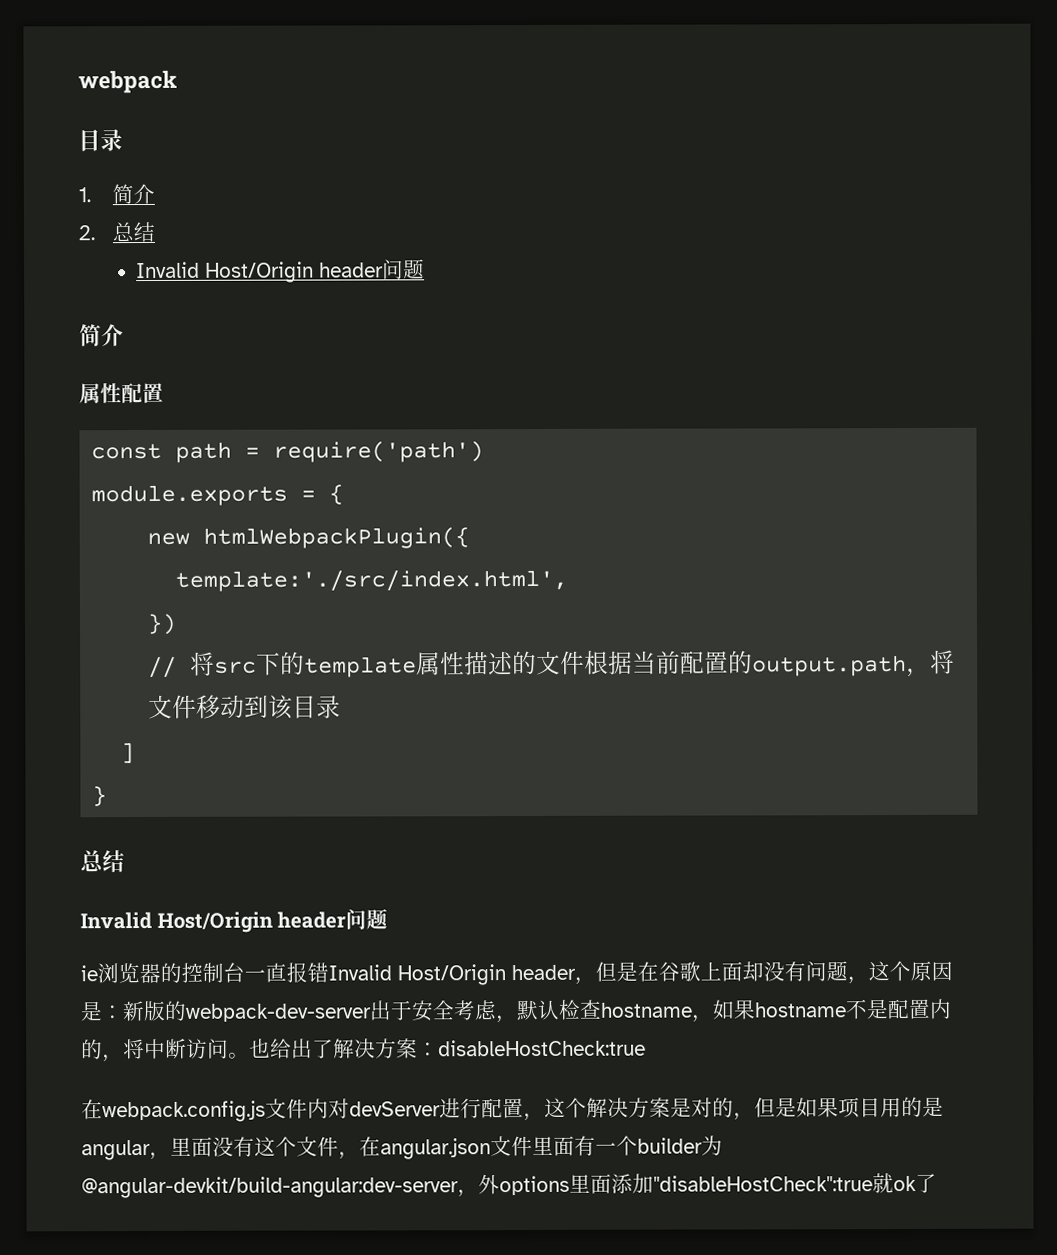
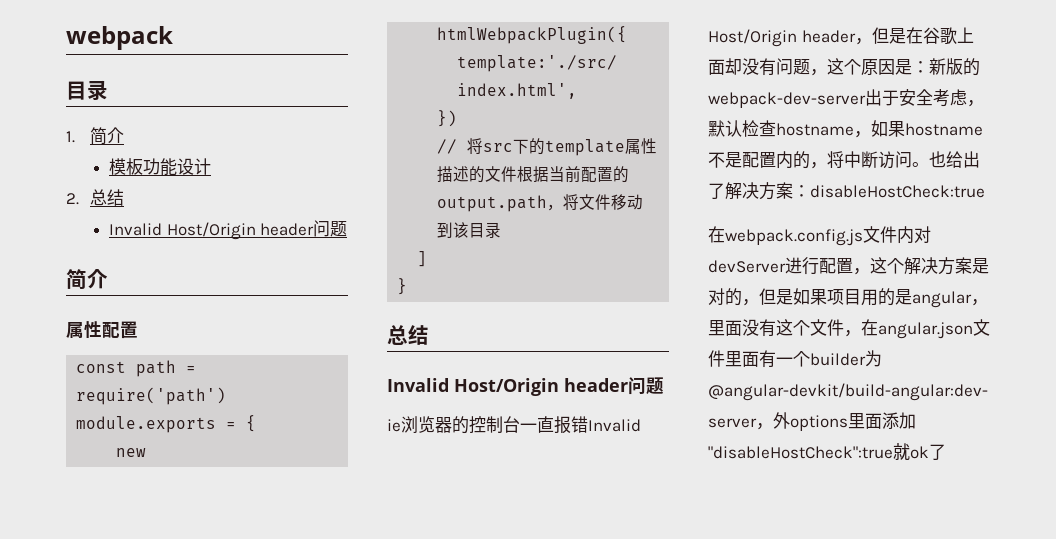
(156, 194) none -> [109,158,212,176] // 模板功能设计

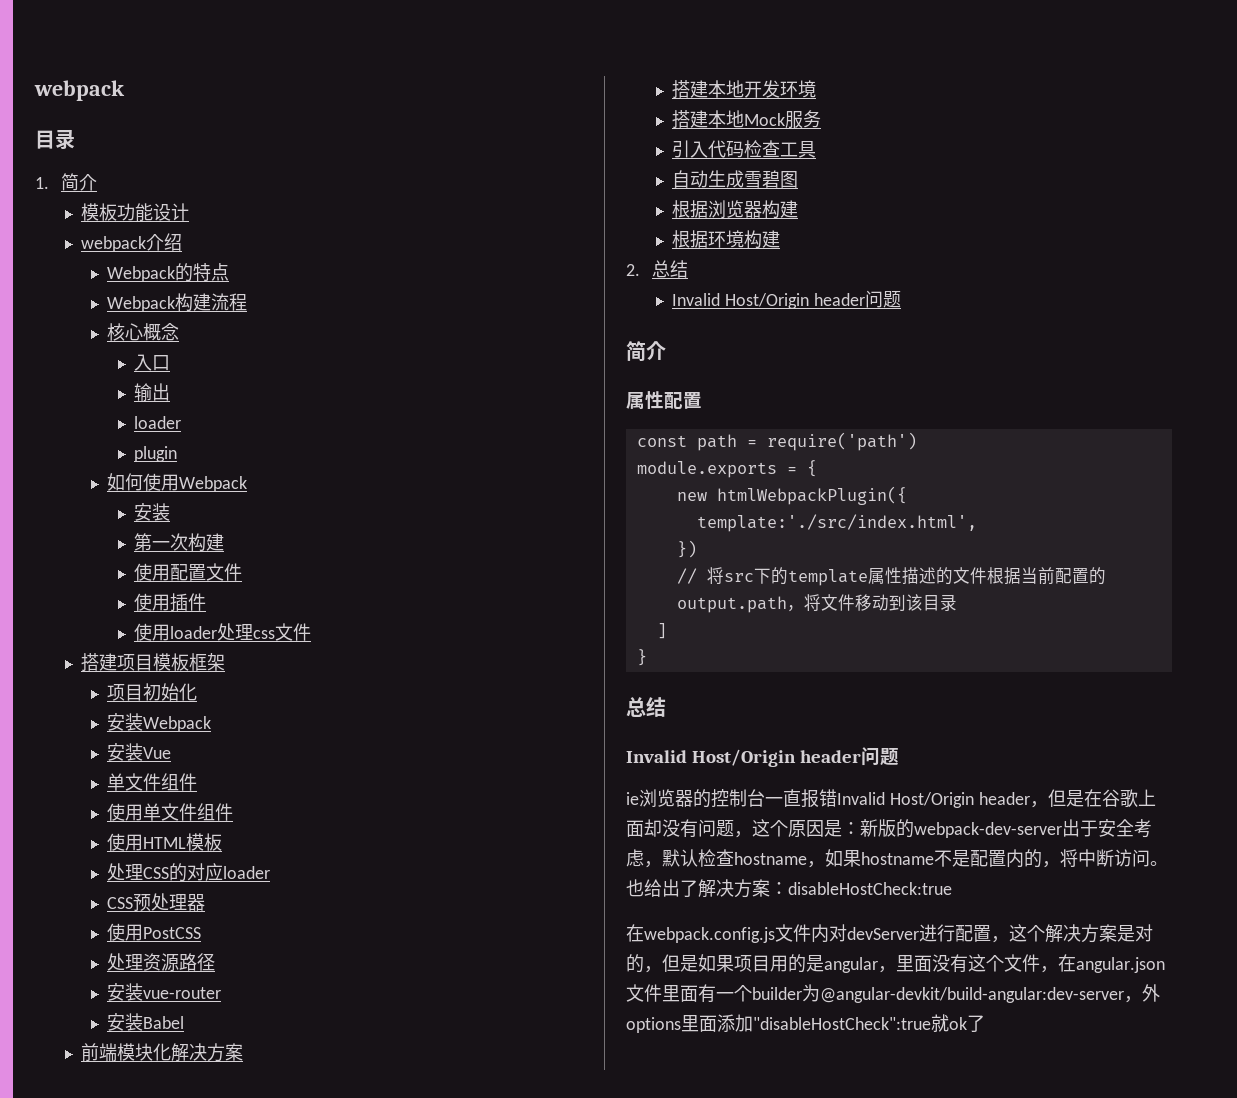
(212, 166) none -> [81,233,183,252] [107,263,230,282] [107,293,248,312] [107,323,180,341] [133,354,170,371] [133,383,170,402] [133,416,181,429] [133,446,177,462] [107,473,248,492] [133,503,170,521] [133,533,224,552] [133,563,242,581] [133,593,206,612] [133,623,311,641] [81,653,226,672] [107,683,198,701] [107,713,212,732] [107,743,172,761] [107,773,198,791] [107,803,234,821] [107,833,223,851] [107,863,271,882] [107,893,206,912] [107,923,202,941] [107,953,216,972] [107,983,222,1001] [107,1013,185,1031] [81,1043,244,1062] [672,80,817,99] [672,110,822,129] [672,140,817,158] [672,170,799,188] [672,200,799,219] [672,230,781,249] // webpack介绍 // Webpack的特点 // Webpack构建流程 // 核心概念 // 入口 // 输出 // loader // plugin // 如何使用Webpack // 安装 // 第一次构建 // 使用配置文件 // 使用插件 // 使用loader处理css文件 // 搭建项目模板框架 // 项目初始化 // 安装Webpack // 安装Vue // 单文件组件 // 使用单文件组件 // 使用HTML模板 // 处理CSS的对应loader // CSS预处理器 // 使用PostCSS // 处理资源路径 // 安装vue-router // 安装Babel // 前端模块化解决方案 // 搭建本地开发环境 // 搭建本地Mock服务 // 引入代码检查工具 // 自动生成雪碧图 // 根据浏览器构建 // 根据环境构建

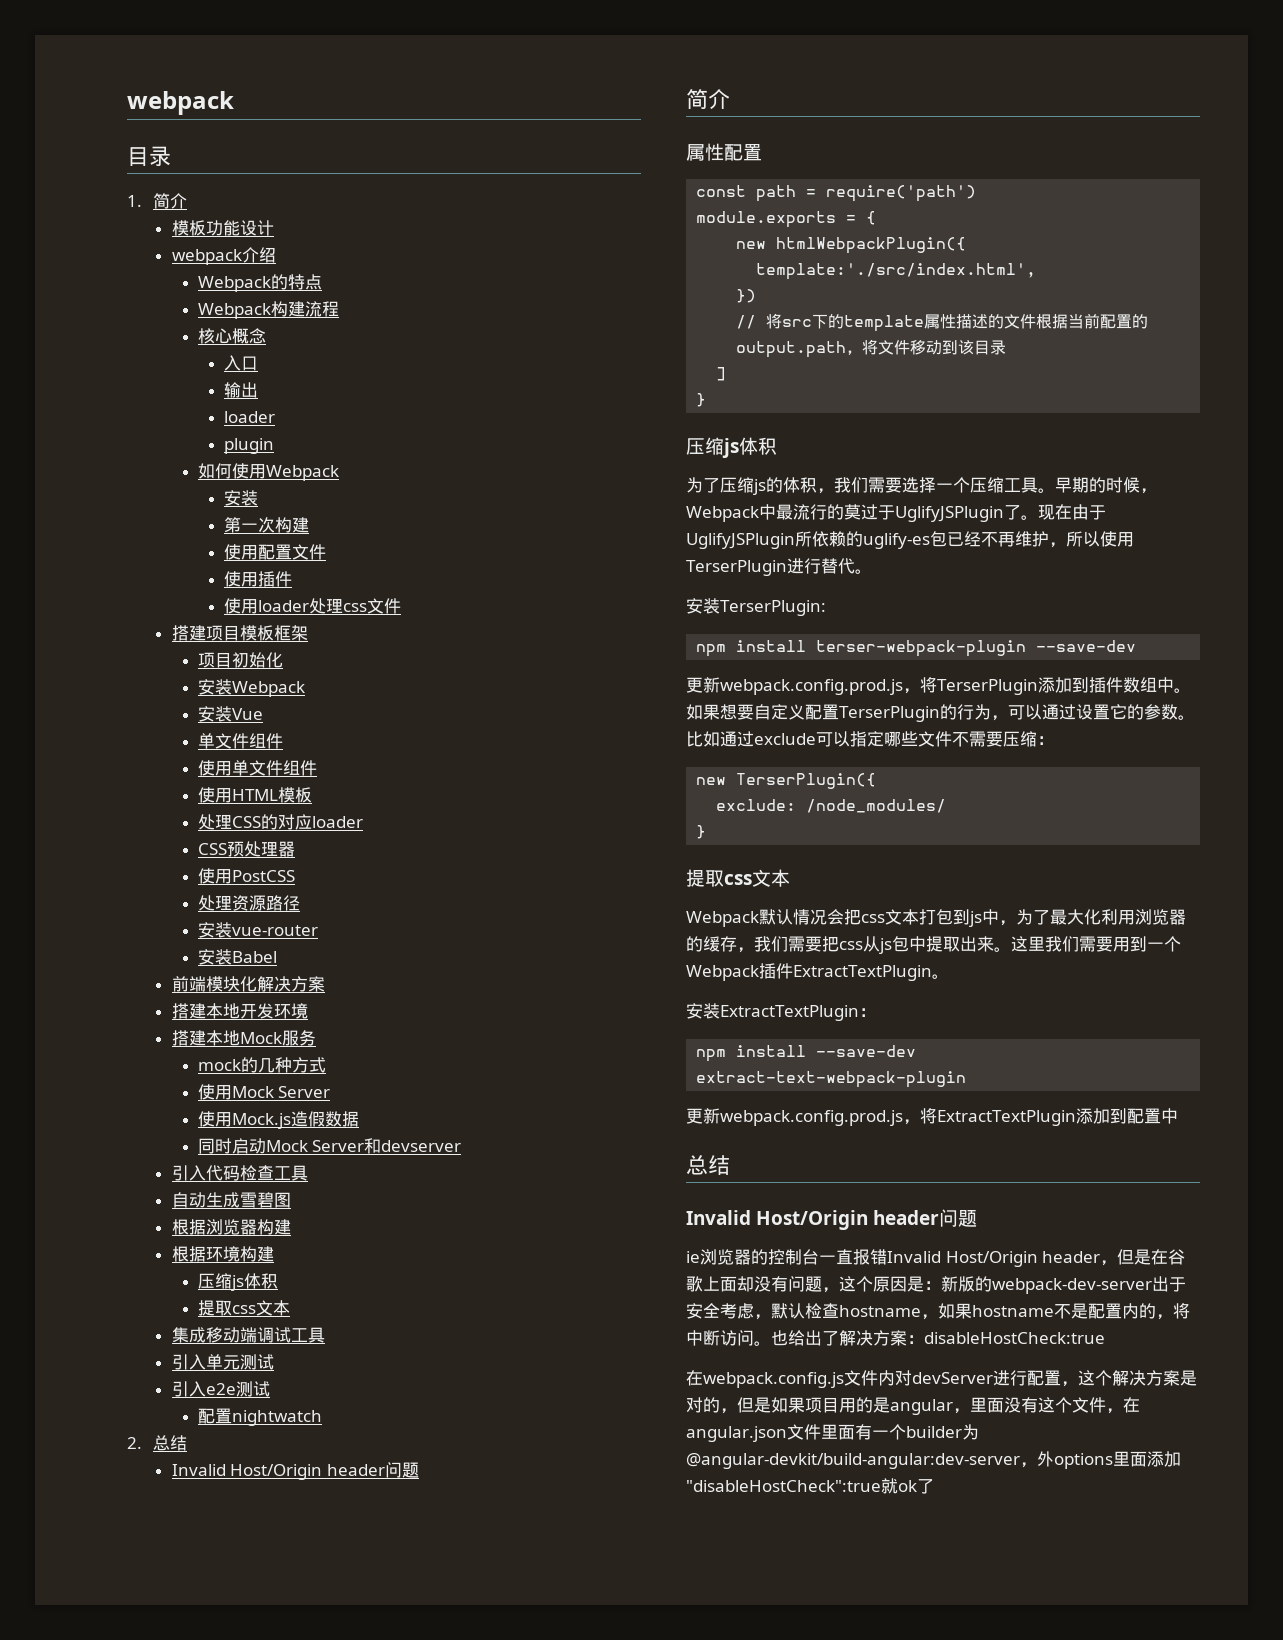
(822, 119) none -> [197,1057,326,1073] [197,1084,331,1100] [197,1111,359,1129] [197,1138,462,1154] // mock的几种方式 // 使用Mock Server // 使用Mock.js造假数据 // 同时启动Mock Server和devserver
(781, 239) none -> [197,1273,278,1291] [197,1300,290,1316] [171,1327,325,1343] [171,1354,274,1370] [171,1381,270,1397] [197,1408,322,1426] // 压缩js体积 // 提取css文本 // 集成移动端调试工具 // 引入单元测试 // 引入e2e测试 // 配置nightwatch
(647, 657) none -> [686,437,777,458] [686,477,1157,495] [686,504,1106,522] [686,531,1134,549] [686,558,872,576] [686,598,826,616] [696,640,1137,657] [686,677,1191,695] [686,704,1195,722] [686,731,1054,747] [696,773,877,789] [716,799,947,813] [696,825,707,839] [686,869,790,887] [686,909,1186,927] [686,936,1181,954] [686,963,949,981] [686,1003,876,1021] [696,1045,917,1062] [696,1071,967,1088] [686,1108,1178,1126] // 压缩js体积 // 为了压缩js的体积，我们需要选择一个压缩工具。早期的时候，Webpack中最流行的莫过于UglifyJSPlugin了。现在由于UglifyJSPlugin所依赖的uglify-es包已经不再维护，所以使用TerserPlugin进行替代。 // 安装TerserPlugin: // npm install terser-webpack-plugin --save-dev // 更新webpack.config.prod.js，将TerserPlugin添加到插件数组中。如果想要自定义配置TerserPlugin的行为，可以通过设置它的参数。比如通过exclude可以指定哪些文件不需要压缩： // new TerserPlugin({ // exclude: /node_modules/ // } // 提取css文本 // Webpack默认情况会把css文本打包到js中，为了最大化利用浏览器的缓存，我们需要把css从js包中提取出来。这里我们需要用到一个Webpack插件ExtractTextPlugin。 // 安装ExtractTextPlugin： // npm install --save-dev extract-text-webpack-plugin // 更新webpack.config.prod.js，将ExtractTextPlugin添加到配置中

